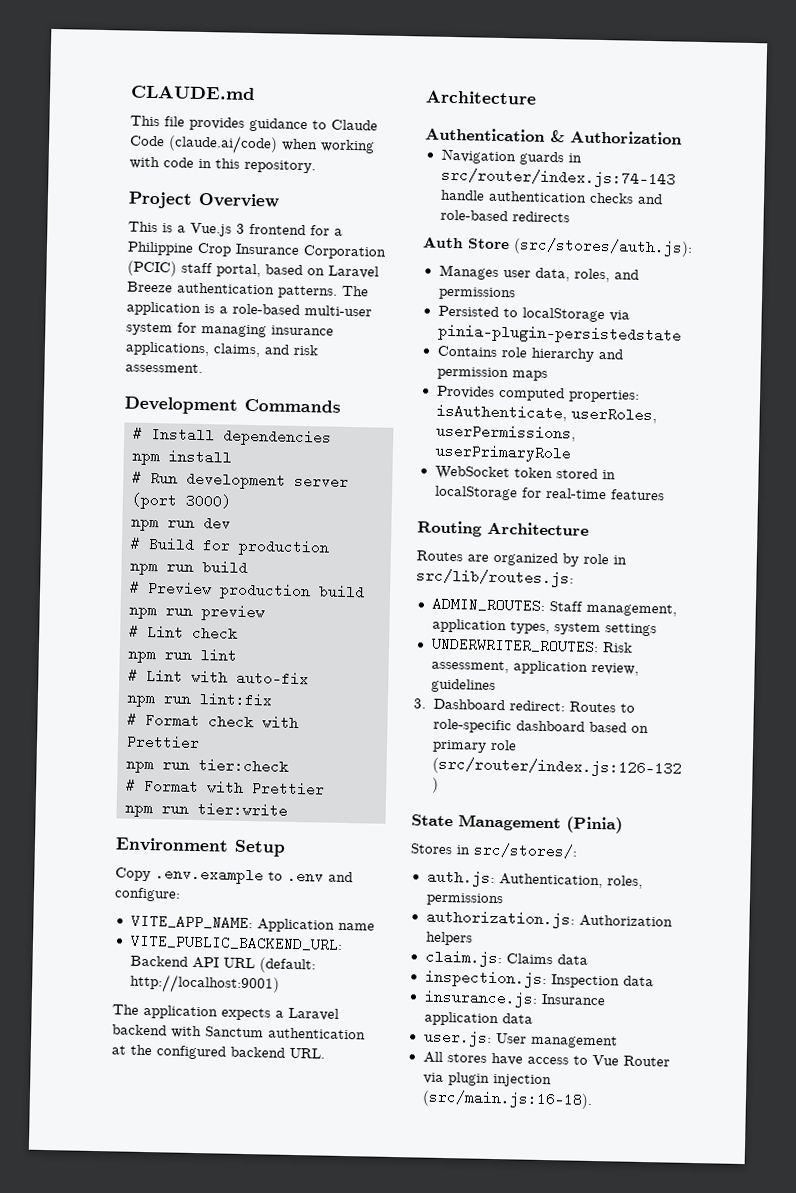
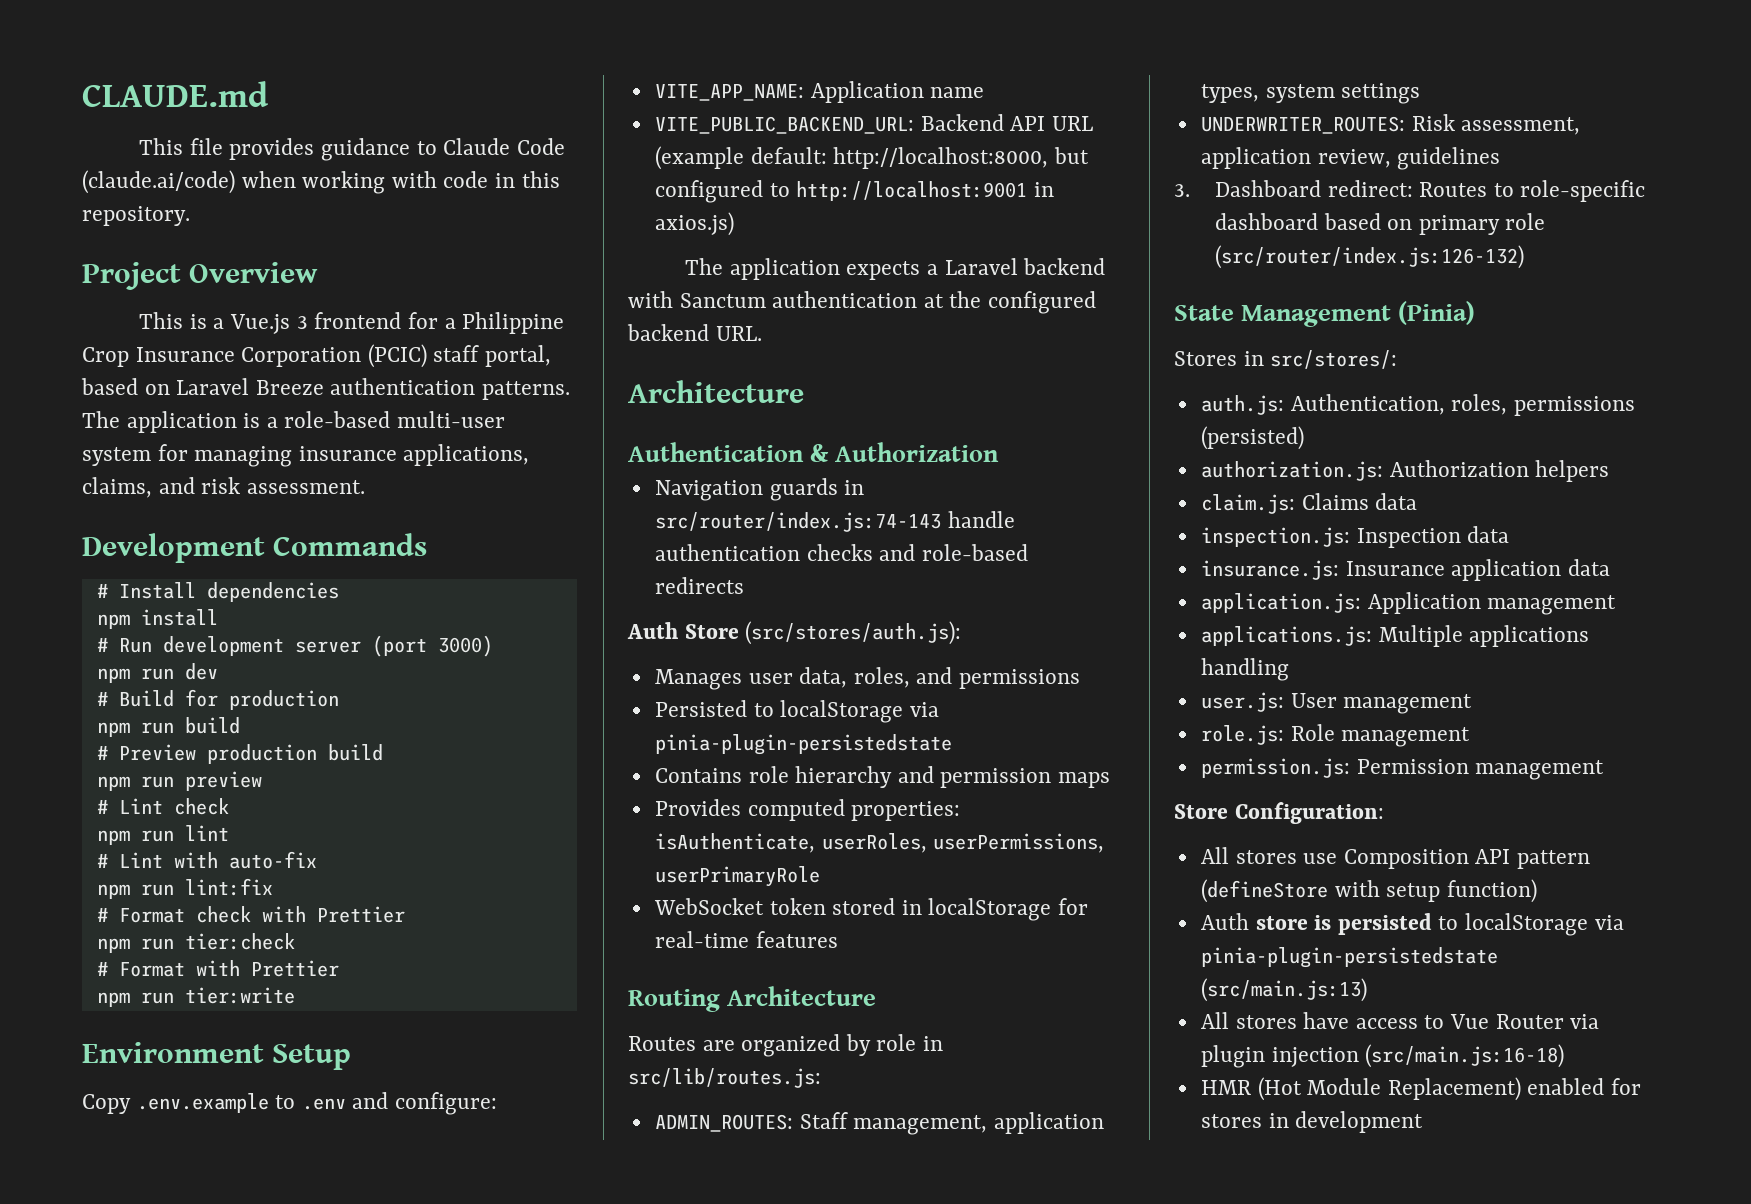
[258,957,316,974] [129,973,280,995] (default: http://localhost:9001) -> [654,146,1089,170] [654,180,1054,203] [654,212,734,236] (example default: http://localhost:8000, but configured to http://localhost:9001 in axios.js)
(504, 899) none -> [1200,426,1304,450] (persisted)
[422,1029,618,1049] user.js: User management -> [1200,592,1617,615] [1200,625,1590,647] [1200,658,1289,681] [1200,692,1473,714] [1200,724,1471,747] [1200,758,1605,780] [1174,802,1384,824] [1200,847,1591,869] [1200,879,1537,903] [1200,913,1624,936] [1200,947,1498,968] [1200,978,1367,1002] application.js: Application management // applications.js: Multiple applications handling // user.js: User management // role.js: Role management // permission.js: Permission management // Store Configuration: // All stores use Composition API pattern (defineStore with setup function) // Auth store is persisted to localStorage via pinia-plugin-persistedstate (src/main.js:13)
[421,1089,593,1109] (src/main.js:16-18). -> [1365,1044,1565,1068] [1200,1077,1642,1101] [1200,1111,1424,1133] (src/main.js:16-18) // HMR (Hot Module Replacement) enabled for stores in development

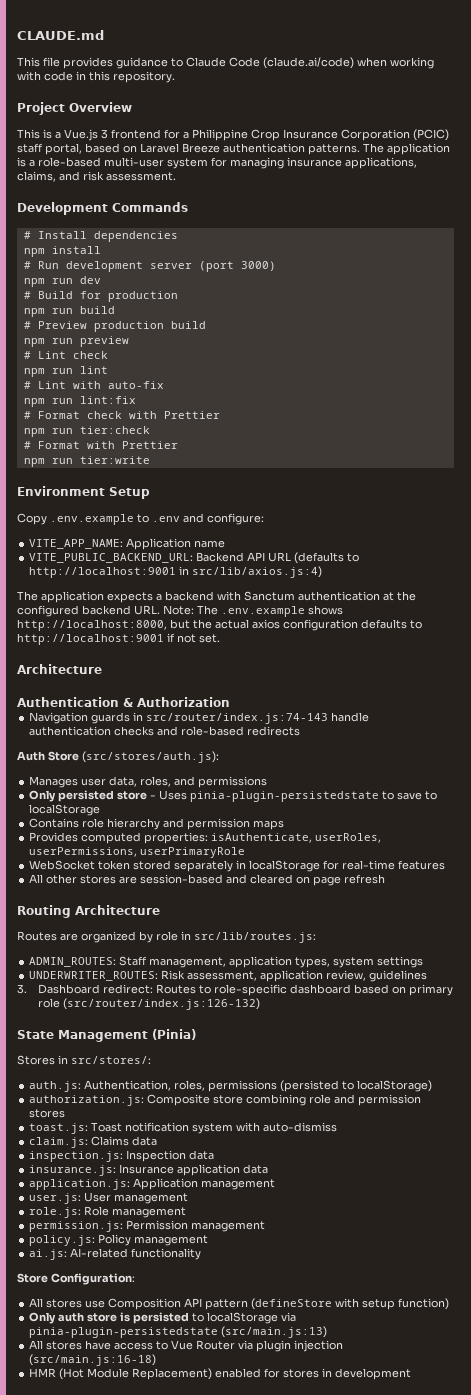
[654,146,1089,170] [654,180,763,203] (example default: http://localhost:8000, but configured -> [294,552,345,564] (defaults
[654,212,734,236] axios.js) -> [192,566,323,578] src/lib/axios.js:4)
[944,258,1018,275] Laravel -> (162, 597) none
(762, 333) none -> [163,605,343,617] [17,619,422,631] [17,633,220,645] Note: The .env.example shows http://localhost:8000, but the actual axios configuration defaults to http://localhost:9001 if not set.
[654,700,939,723] [654,734,952,755] Persisted to localStorage via pinia-plugin-persistedstate -> [29,790,438,802] [29,804,101,816] Only persisted store - Uses pinia-plugin-persistedstate to save to localStorage
(896, 906) none -> [174,860,234,872] separately
(838, 939) none -> [29,874,386,886] // All other stores are session-based and cleared on page refresh
[1200,426,1304,450] [1200,460,1610,482] (persisted) // authorization.js: Authorization helpers -> [280,1080,433,1092] [29,1094,422,1106] [29,1109,66,1118] [29,1122,338,1134] (persisted to localStorage) // authorization.js: Composite store combining role and permission stores // toast.js: Toast notification system with auto-dismiss
[1200,625,1590,647] [1200,658,1289,681] // applications.js: Multiple applications handling -> (276, 1184) none
(1605, 770) none -> [29,1234,209,1246] [29,1248,202,1260] // policy.js: Policy management // ai.js: AI-related functionality
[1200,913,1249,930] Auth -> [29,1312,85,1324] Only auth

